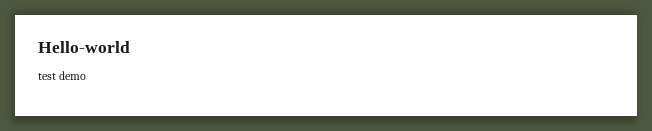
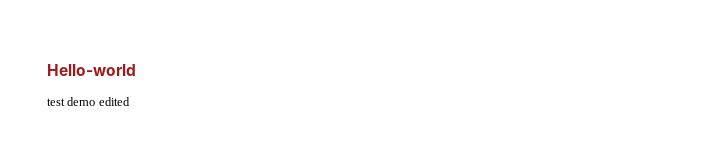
(87, 75) none -> [98,97,130,106] edited

